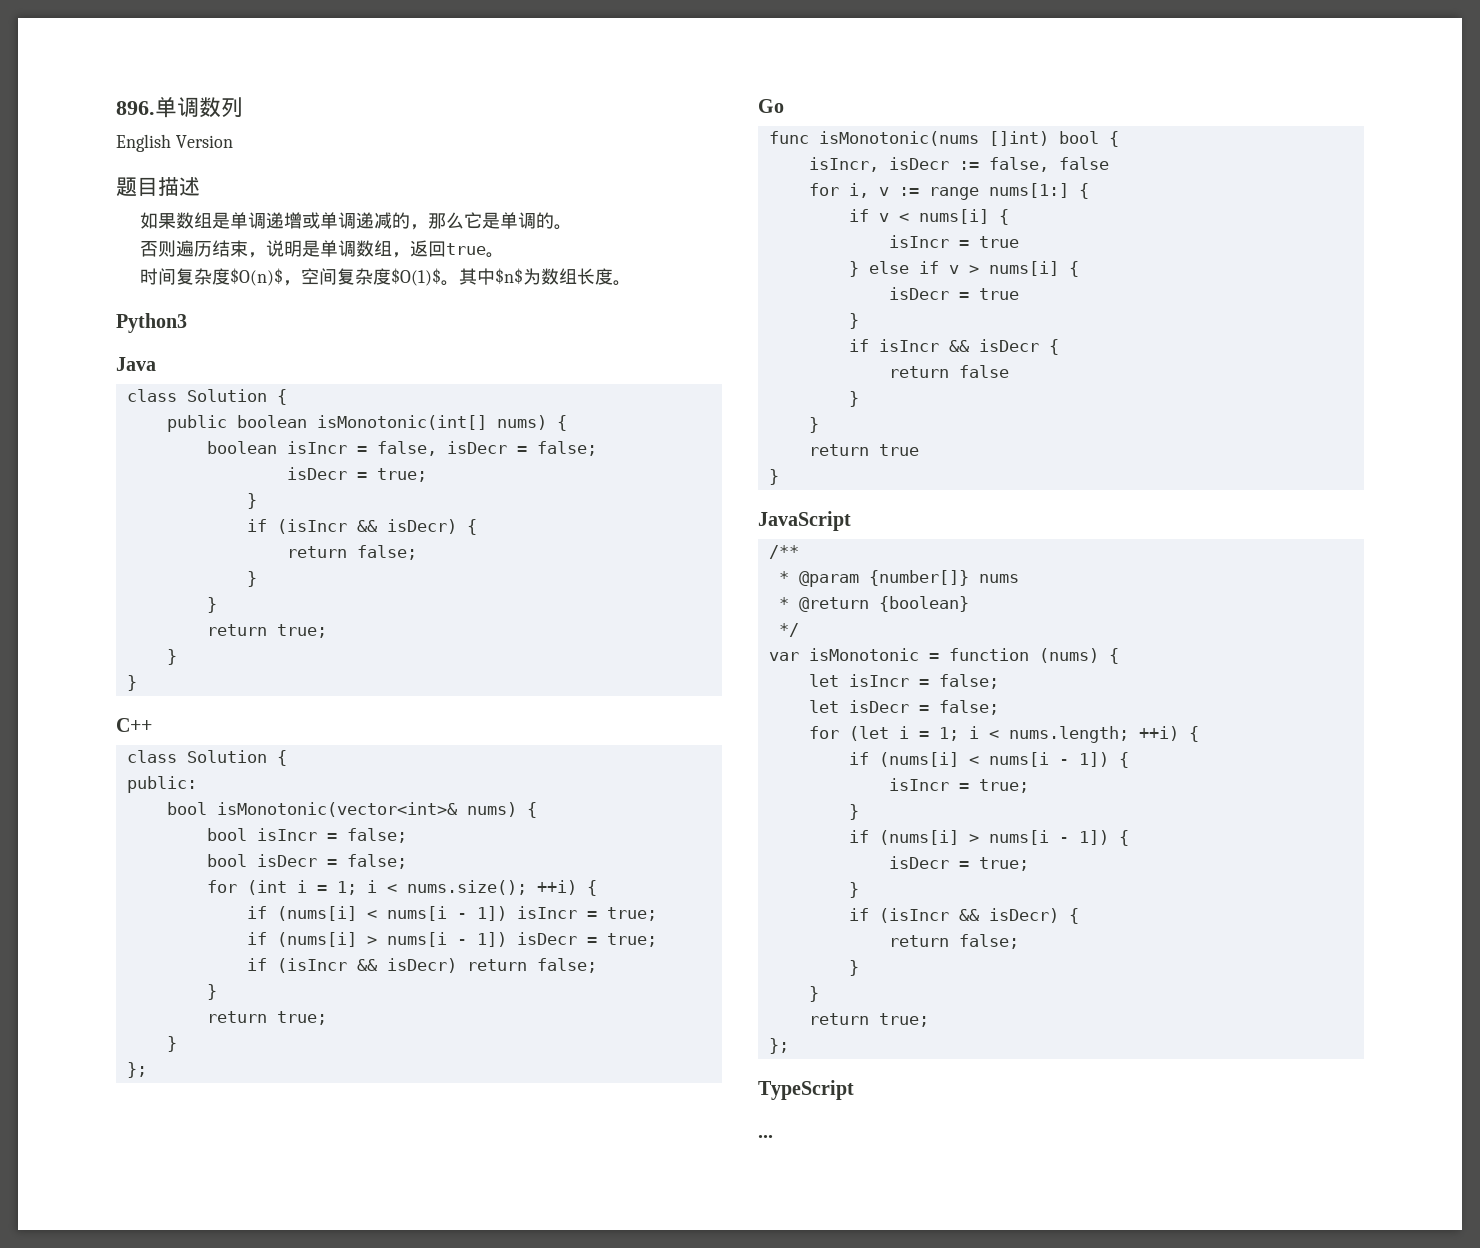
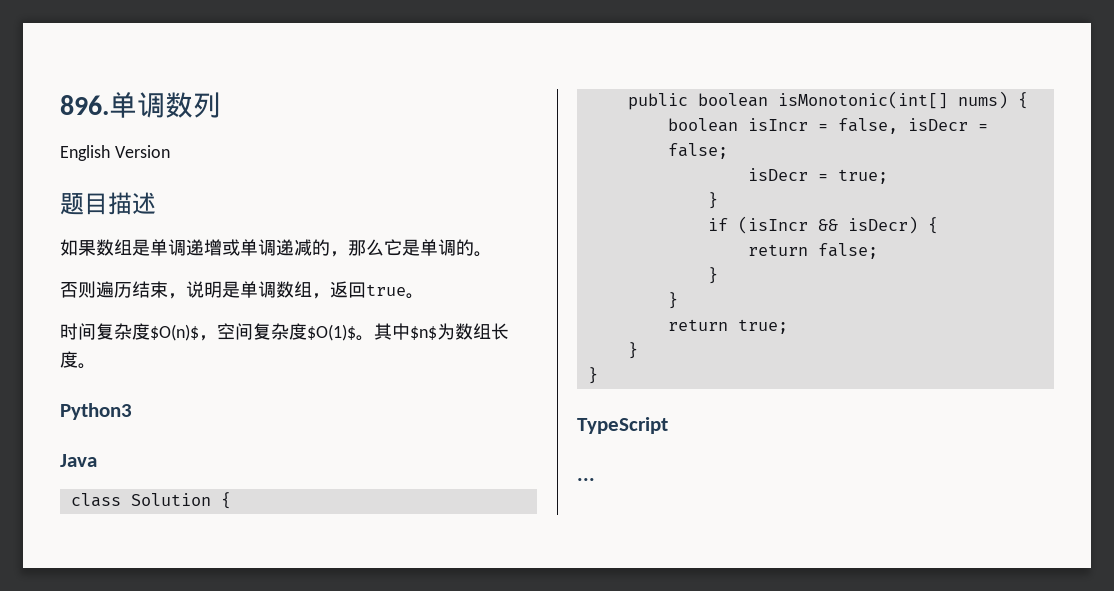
[116,718,152,732] [126,750,287,766] [126,776,197,793] [166,802,537,818] [206,828,407,843] [206,854,407,869] [206,880,597,896] [246,906,657,921] [246,932,657,947] [246,958,597,973] [206,984,217,1000] [206,1011,327,1025] [166,1036,177,1052] [126,1062,147,1078] [758,99,784,113] [768,131,1119,147] [808,157,1109,172] [808,183,1089,200] [848,209,1009,225] [888,235,1019,248] [848,261,1079,277] [888,287,1019,300] [848,313,859,329] [848,339,1059,355] [888,365,1009,378] [848,391,859,407] [808,417,819,433] [808,444,919,456] [768,469,779,485] [758,511,851,531] [768,545,799,559] [778,570,1019,587] [778,596,969,612] [778,623,799,637] [768,648,1119,664] [808,674,999,689] [808,700,999,715] [808,726,1199,743] [848,752,1129,768] [888,778,1029,793] [848,804,859,820] [848,830,1129,846] [888,856,1029,871] [848,882,859,898] [848,908,1079,924] [888,934,1019,949] [848,960,859,976] [808,986,819,1002] [808,1013,929,1027] [768,1038,789,1054] // C++ // class Solution { // public: // bool isMonotonic(vector<int>& nums) { // bool isIncr = false; // bool isDecr = false; // for (int i = 1; i < nums.size(); ++i) { // if (nums[i] < nums[i - 1]) isIncr = true; // if (nums[i] > nums[i - 1]) isDecr = true; // if (isIncr && isDecr) return false; // } // return true; // } // }; // Go // func isMonotonic(nums []int) bool { // isIncr, isDecr := false, false // for i, v := range nums[1:] { // if v < nums[i] { // isIncr = true // } else if v > nums[i] { // isDecr = true // } // if isIncr && isDecr { // return false // } // } // return true // } // JavaScript // /** // * @param {number[]} nums // * @return {boolean} // */ // var isMonotonic = function (nums) { // let isIncr = false; // let isDecr = false; // for (let i = 1; i < nums.length; ++i) { // if (nums[i] < nums[i - 1]) { // isIncr = true; // } // if (nums[i] > nums[i - 1]) { // isDecr = true; // } // if (isIncr && isDecr) { // return false; // } // } // return true; // }; -> (598, 375) none

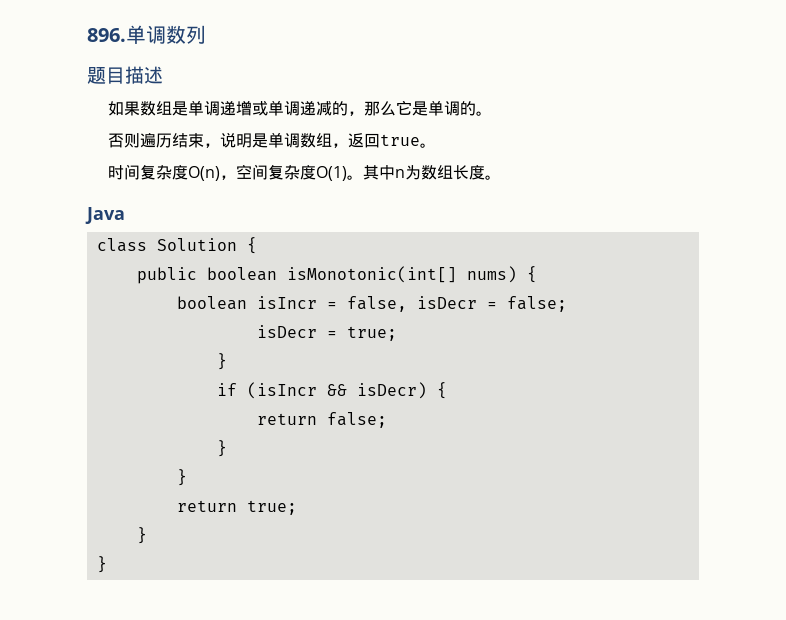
[60,145,170,161] // English Version -> (206, 34) none
[150,324,199,341] $O(n)$ -> [188,166,221,181] O(n)
[307,323,437,341] $O(1)$。其中$n$ -> [316,165,406,181] O(1)。其中n
[60,403,132,420] // Python3 -> (502, 177) none
[577,417,668,434] [577,478,595,481] // TypeScript // ... -> (107, 564) none

